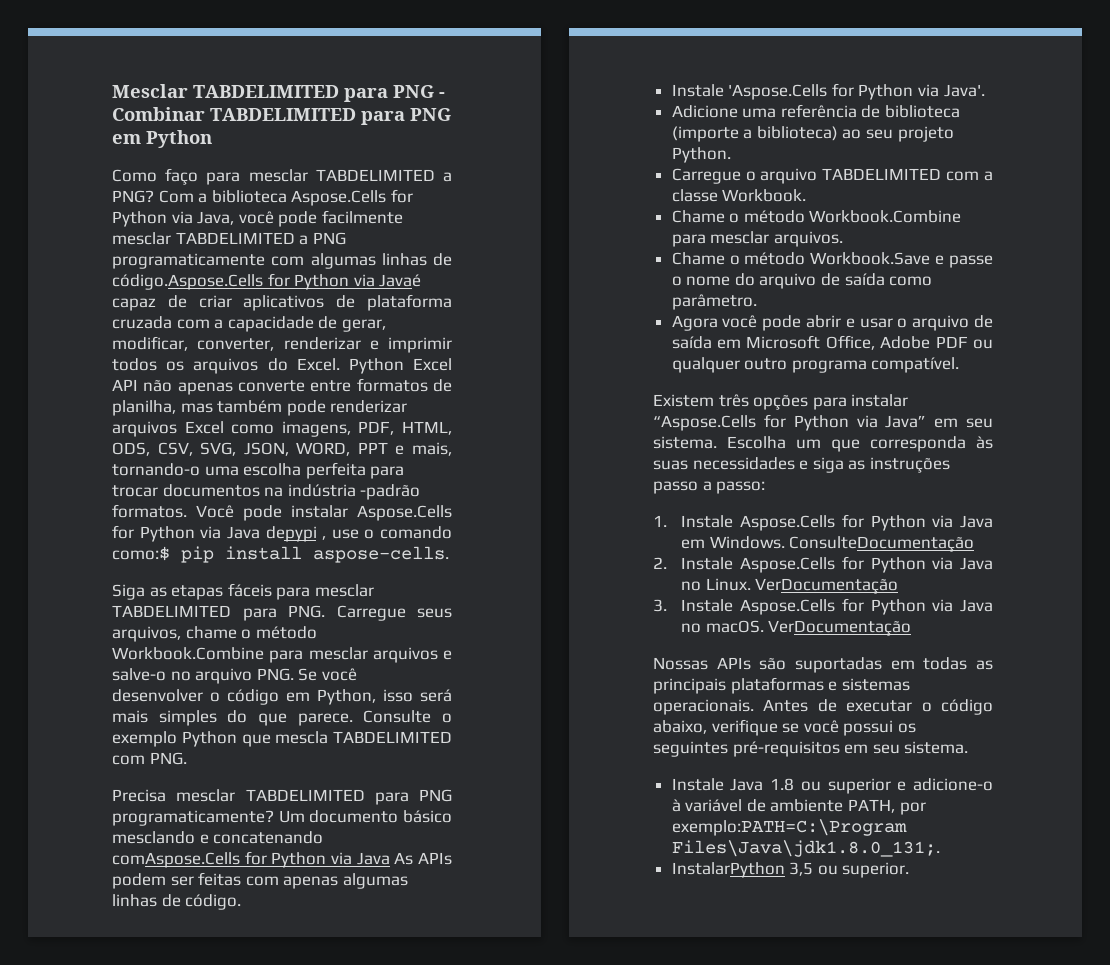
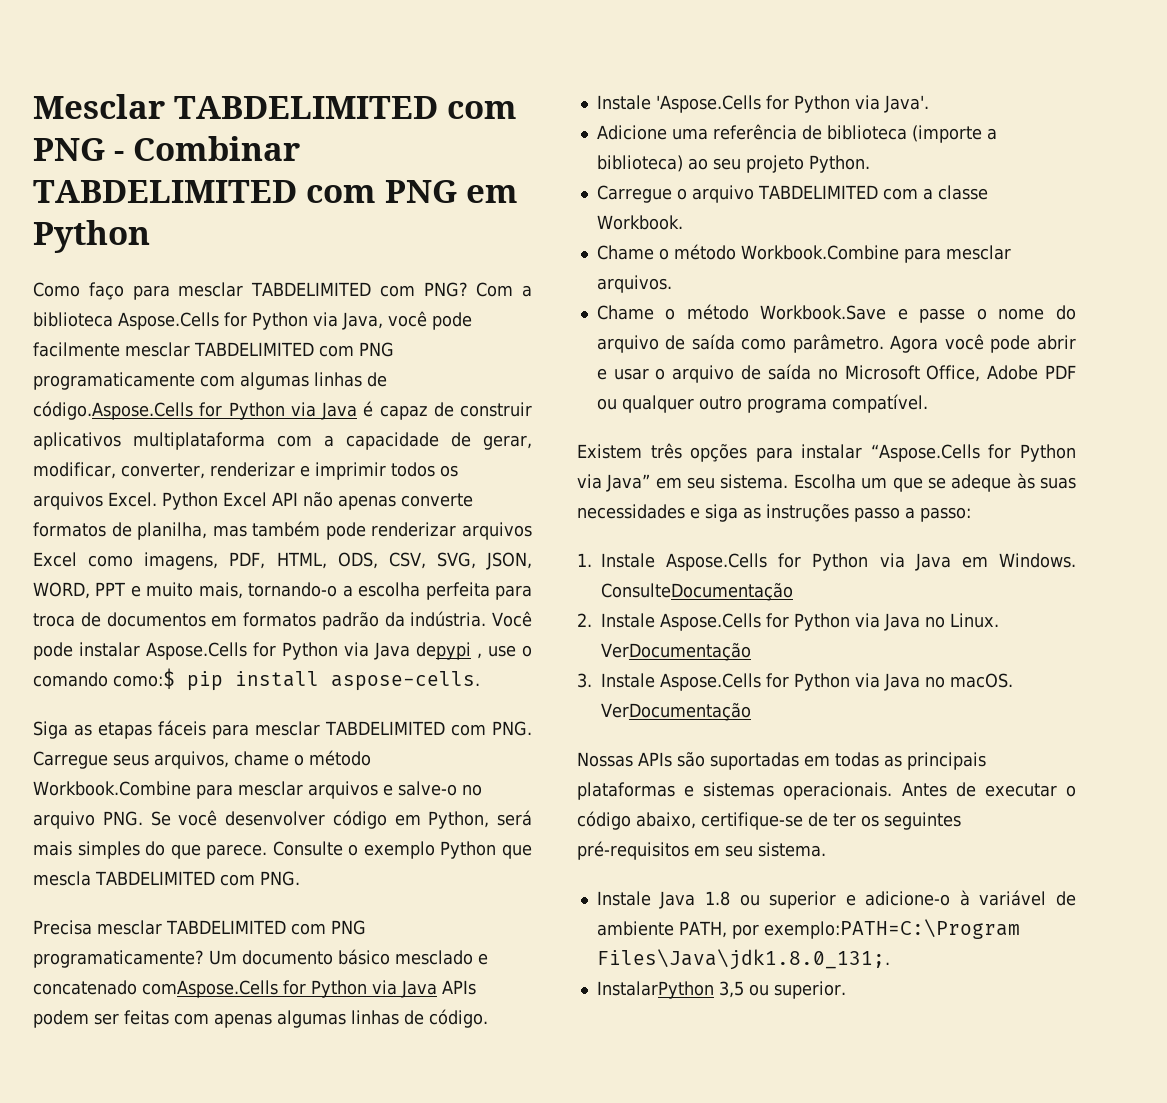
[344,88,388,102] para -> [447,101,517,119] com
[361,111,405,125] para -> [306,185,376,203] com
[443,172,452,182] a -> [379,285,415,297] com
[299,235,309,245] a -> [318,345,354,357] com
[379,274,422,287] [112,294,452,311] [112,316,172,329] Javaé capaz de criar aplicativos de plataforma cruzada -> [321,401,532,420] [33,432,265,450] Java é capaz de construir aplicativos multiplataforma
[267,358,288,371] do -> (103, 501) none
[310,380,352,392] entre -> (473, 500) none
(405, 450) none -> [146,582,194,597] muito
[204,466,239,476] uma -> [342,585,353,597] a
[112,484,421,500] [112,504,187,518] trocar documentos na indústria -padrão formatos. -> [33,611,487,630] troca de documentos em formatos padrão da indústria.
[242,608,277,621] para -> [450,724,486,736] com
[210,692,220,702] o -> (325, 818) none
[383,689,413,702] isso -> (490, 820) none
[374,792,409,805] para -> [290,923,326,935] com
[112,831,324,844] mesclando e concatenando -> [395,950,488,965] [33,980,137,995] mesclado e concatenado
[394,852,414,865] As -> (437, 989) none
(757, 302) // -> (884, 343) none
[717,339,742,349] em -> [817,368,838,380] no
[870,436,966,452] corresponda -> [927,474,1012,492] se adeque
[711,719,894,736] verifique se você possui -> [701,812,856,830] certifique-se de ter

